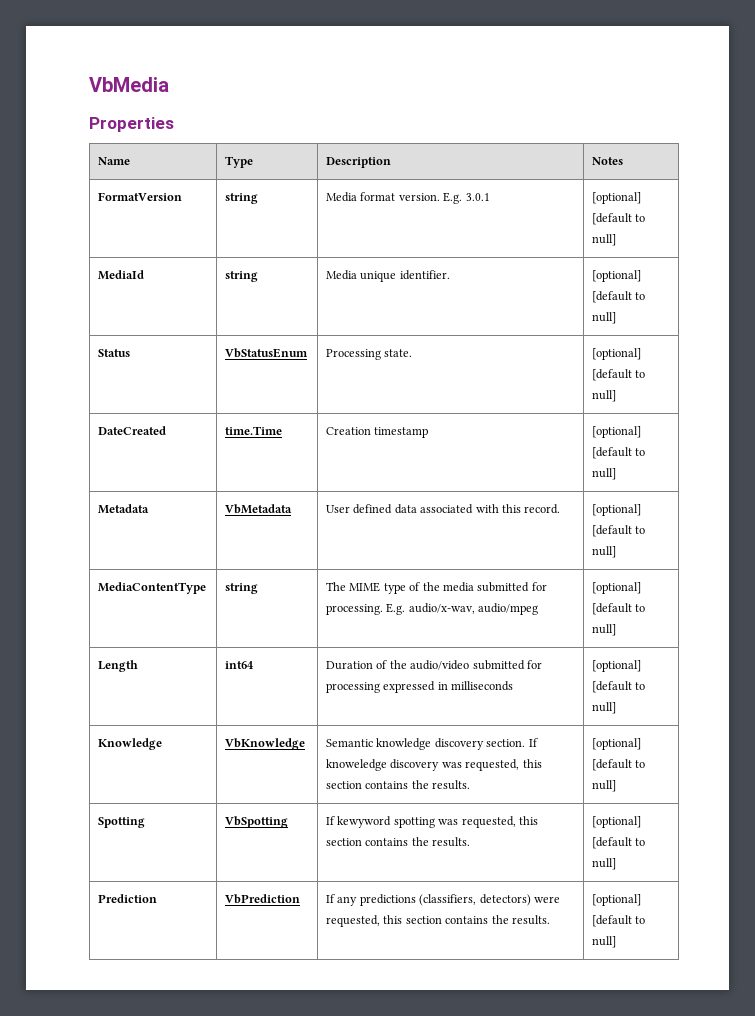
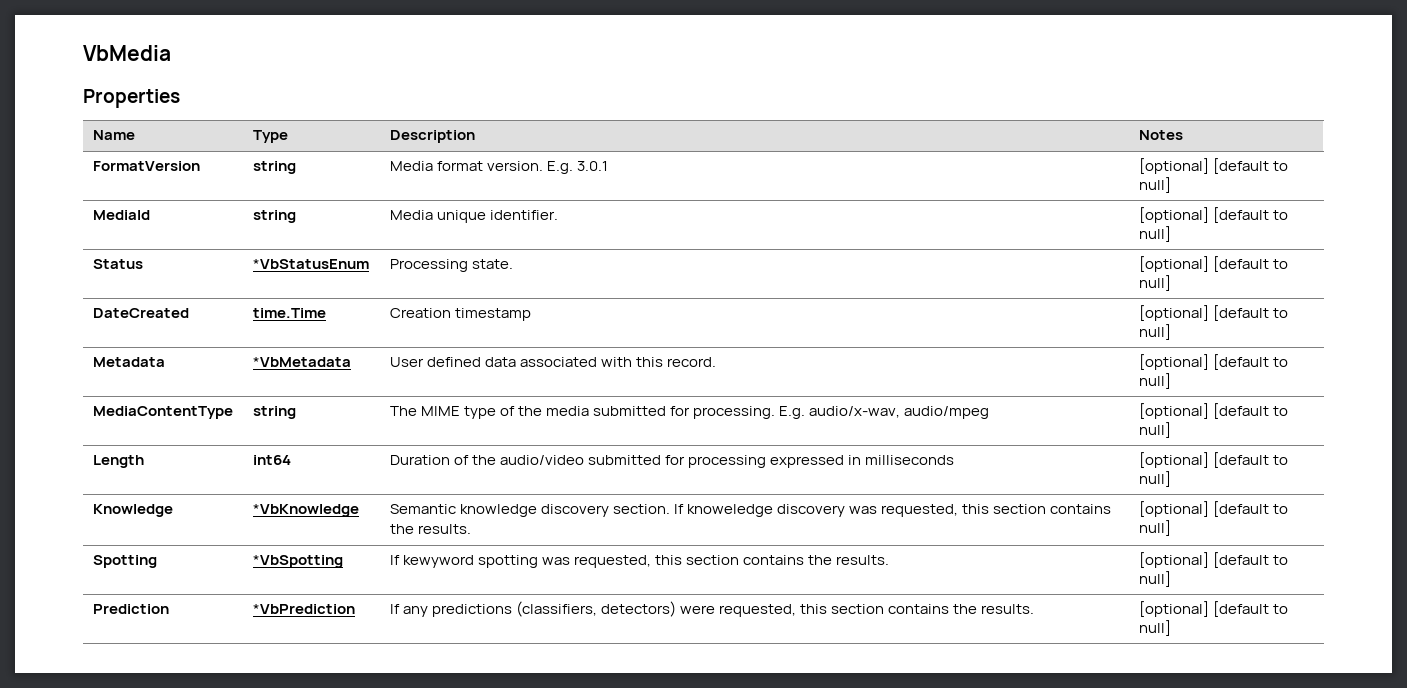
[225,348,309,358] VbStatusEnum -> [252,259,369,269] *VbStatusEnum
[225,504,293,514] VbMetadata -> [252,357,351,367] *VbMetadata
[225,738,306,750] VbKnowledge -> [252,504,359,517] *VbKnowledge
[225,816,289,828] VbSpotting -> [252,555,343,568] *VbSpotting
[225,894,301,904] VbPrediction -> [252,604,355,614] *VbPrediction

